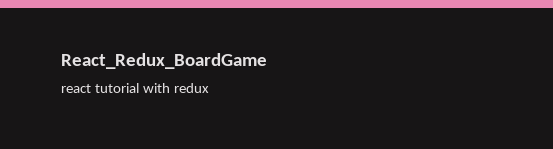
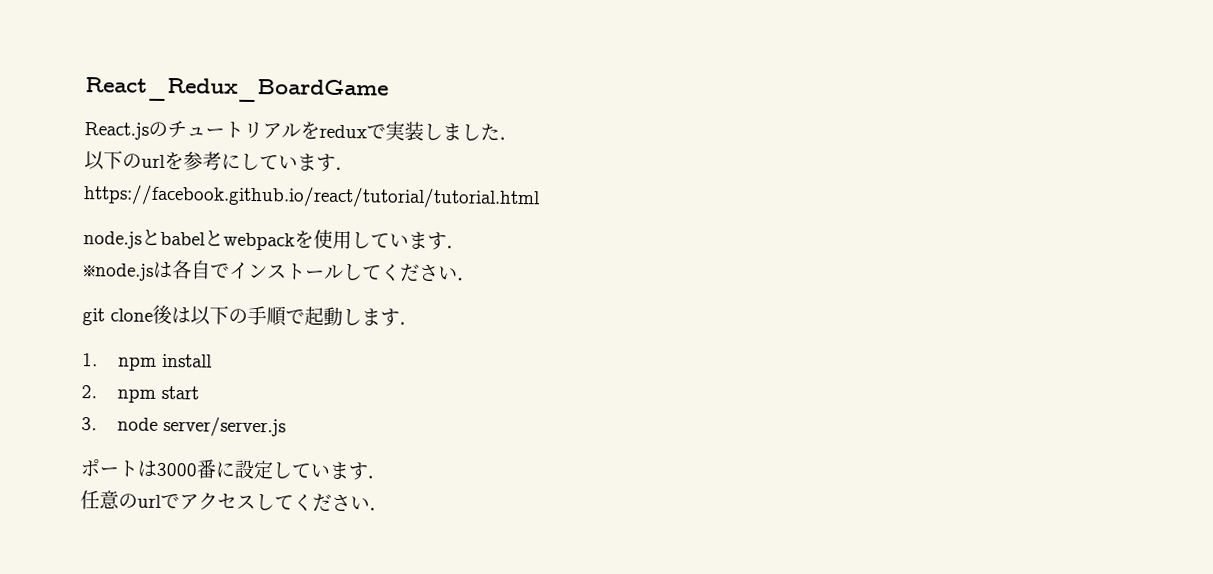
[61,83,209,93] react tutorial with redux -> [84,120,519,141] [84,150,355,172] [83,184,541,210] [83,229,466,251] [83,260,477,282] [82,304,419,327] [82,353,213,371] [81,385,199,403] [81,415,286,438] [80,459,387,481] [80,490,389,512] React.jsのチュートリアルをreduxで実装しました． // 以下のurlを参考にしています． // https://facebook.github.io/react/tutorial/tutorial.html // node.jsとbabelとwebpackを使用しています． // ※node.jsは各自でインストールしてください． // git clone後は以下の手順で起動します． // 1. npm install // 2. npm start // 3. node server/server.js // ポートは3000番に設定しています． // 任意のurlでアクセスしてください．

